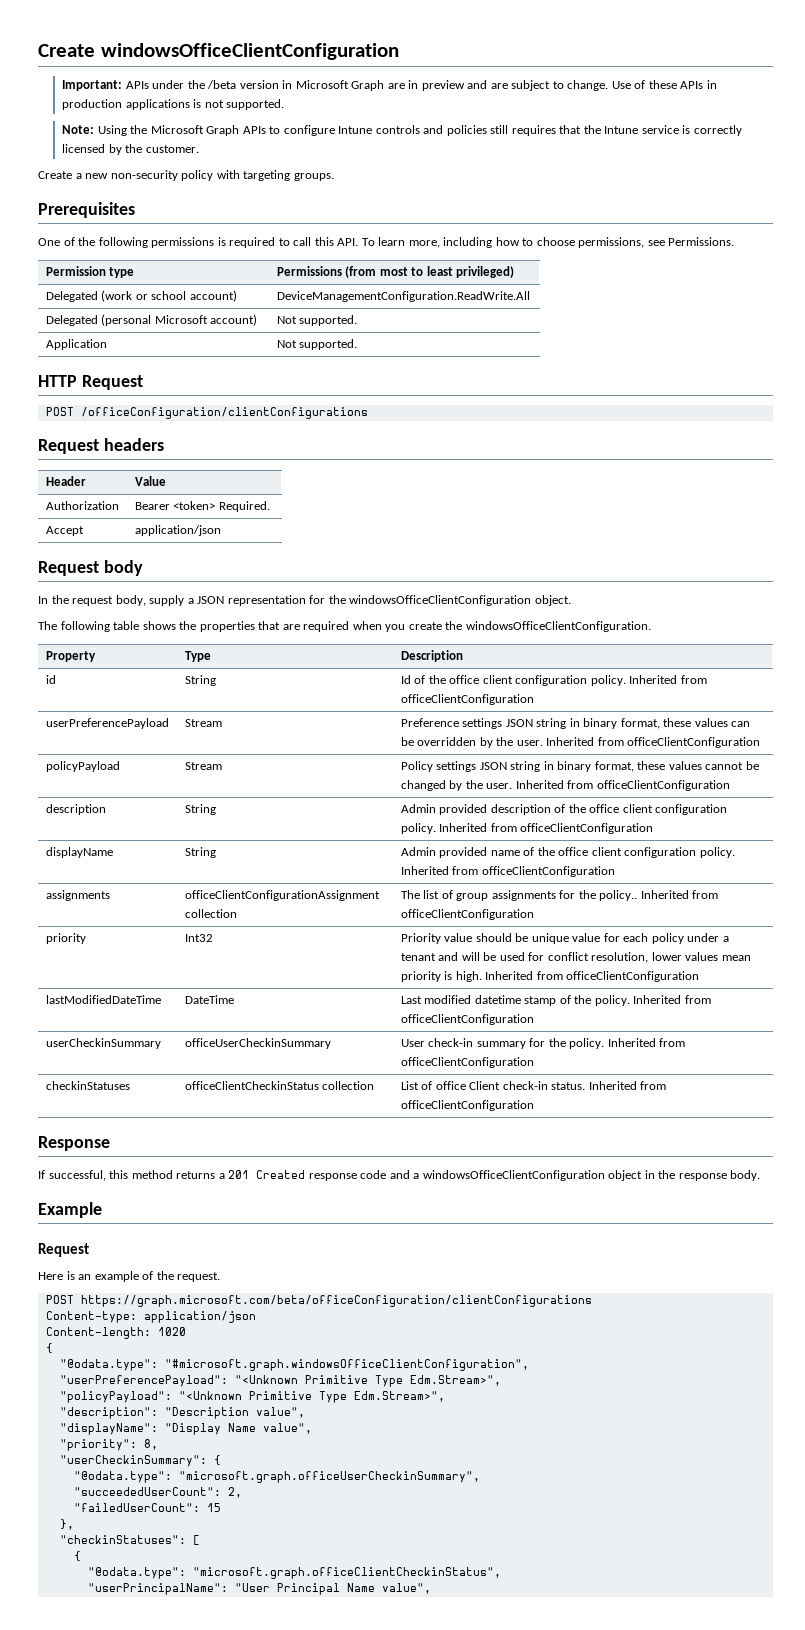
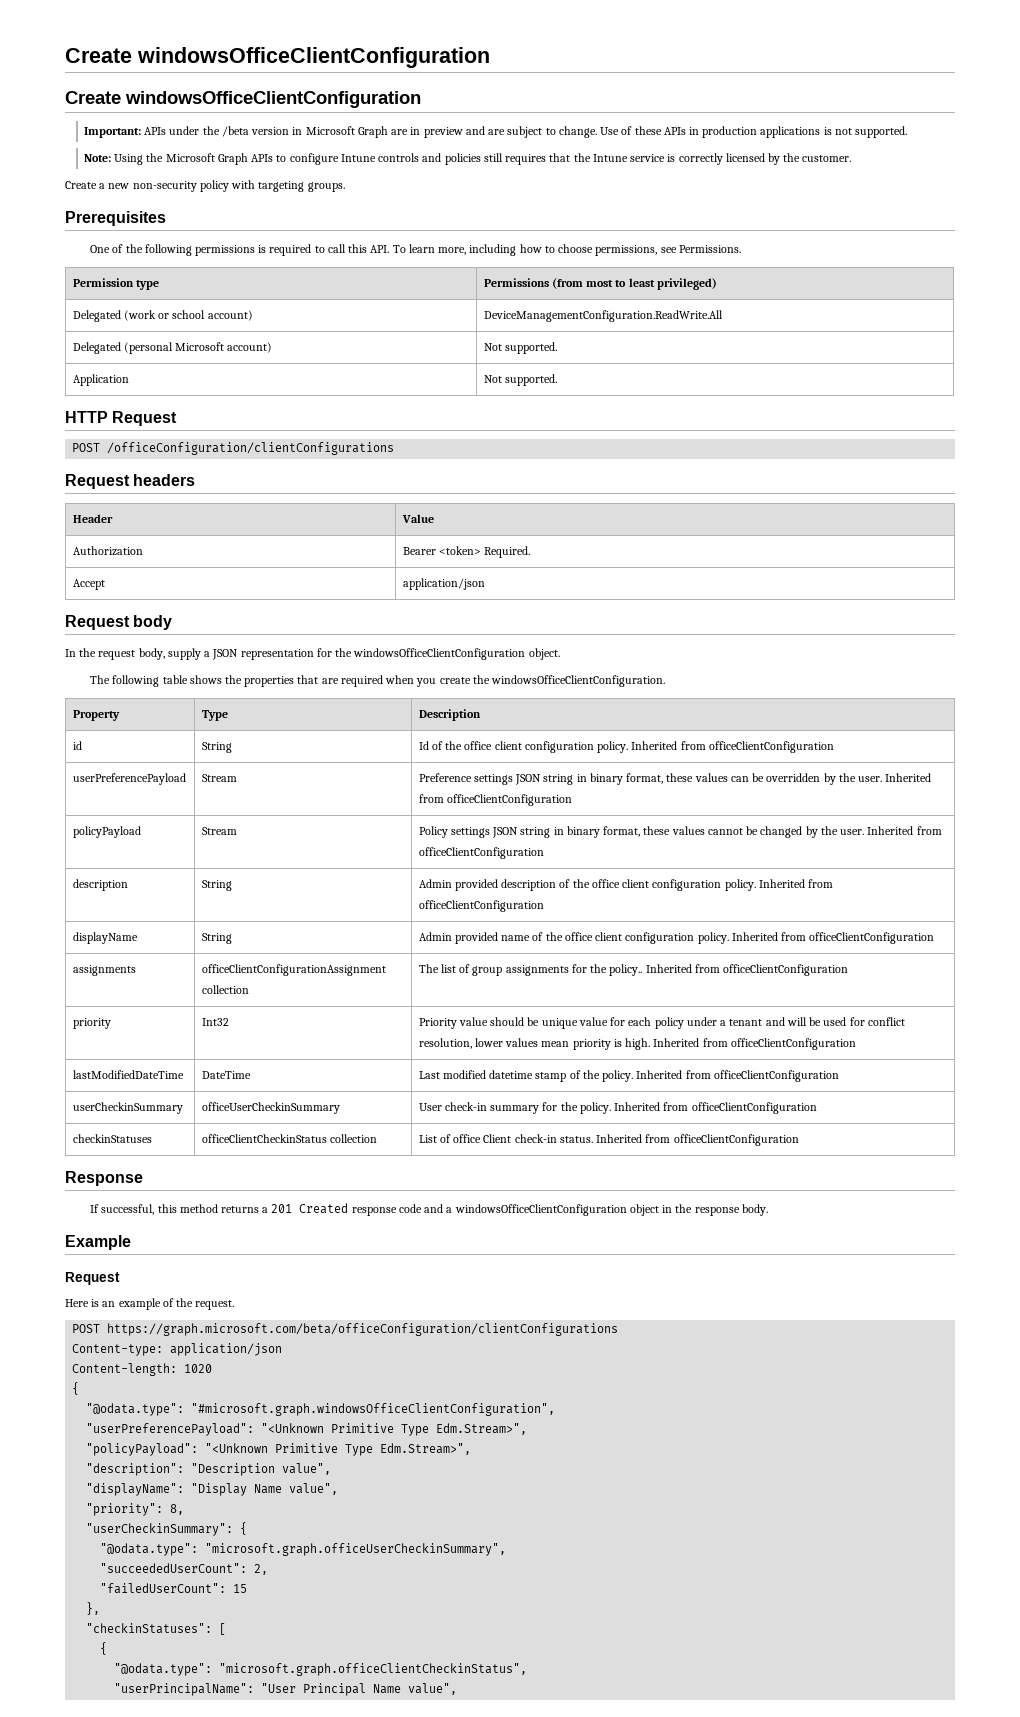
[38,43,399,60] Create windowsOfficeClientConfiguration -> [65,47,490,68] [65,91,421,108] Create windowsOfficeClientConfiguration // Create windowsOfficeClientConfiguration

